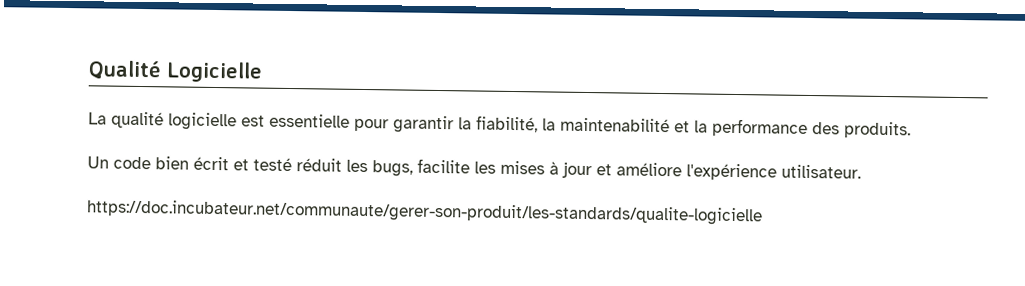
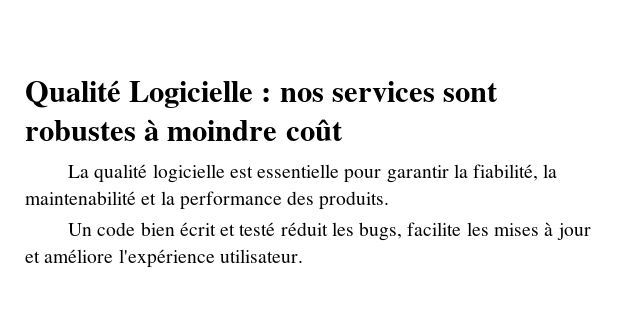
(263, 72) none -> [261,81,499,102] [25,119,343,141] : nos services sont robustes à moindre coût
[86,199,763,226] // https://doc.incubateur.net/communaute/gerer-son-produit/les-standards/qualite-logicielle -> (303, 256) none

